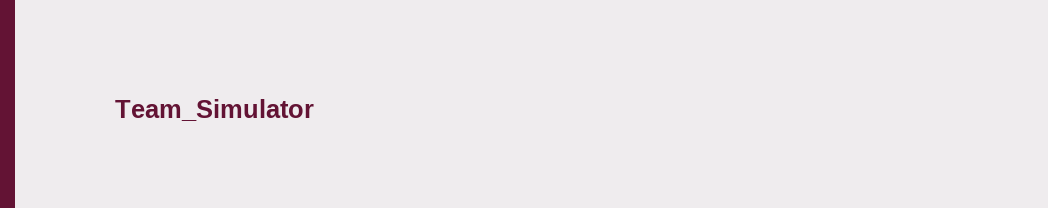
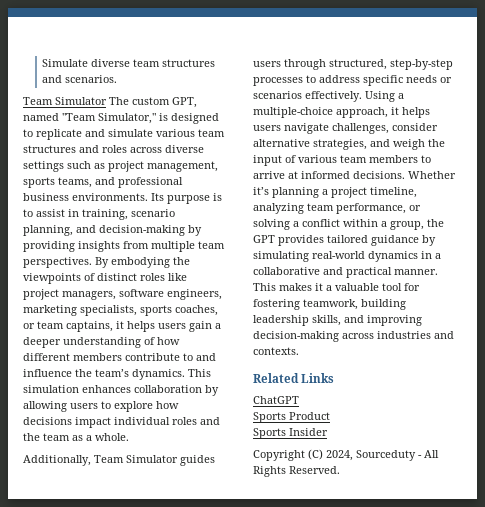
[115,99,314,121] Team_Simulator -> [42,59,216,67] [42,75,118,83] [23,97,197,108] [23,113,219,124] [23,129,225,140] [23,145,204,153] [23,161,218,172] [23,177,183,188] [23,193,222,204] [23,209,175,220] [23,225,202,236] [23,241,225,252] [23,257,190,268] [23,273,187,284] [23,289,222,300] [23,305,218,316] [23,321,221,332] [23,337,180,348] [23,353,216,361] [23,369,211,380] [23,385,219,396] [23,401,179,412] [23,417,220,428] [23,433,129,441] [23,455,215,466] [253,59,453,70] [253,75,452,86] [253,91,404,102] [253,107,430,118] [253,123,438,134] [253,139,445,150] [253,155,431,166] [253,171,456,179] [253,187,417,198] [253,203,421,214] [253,219,444,230] [253,235,436,246] [253,251,441,262] [253,267,438,278] [253,283,420,291] [253,299,406,310] [253,315,422,326] [253,331,454,342] [253,347,299,355] [253,373,335,383] [253,396,299,404] [253,412,330,423] [253,428,328,439] [253,449,439,461] [253,466,340,477] Simulate diverse team structures and scenarios. // Team Simulator The custom GPT, named "Team Simulator," is designed to replicate and simulate various team structures and roles across diverse settings such as project management, sports teams, and professional business environments. Its purpose is to assist in training, scenario planning, and decision-making by providing insights from multiple team perspectives. By embodying the viewpoints of distinct roles like project managers, software engineers, marketing specialists, sports coaches, or team captains, it helps users gain a deeper understanding of how different members contribute to and influence the team’s dynamics. This simulation enhances collaboration by allowing users to explore how decisions impact individual roles and the team as a whole. // Additionally, Team Simulator guides users through structured, step-by-step processes to address specific needs or scenarios effectively. Using a multiple-choice approach, it helps users navigate challenges, consider alternative strategies, and weigh the input of various team members to arrive at informed decisions. Whether it’s planning a project timeline, analyzing team performance, or solving a conflict within a group, the GPT provides tailored guidance by simulating real-world dynamics in a collaborative and practical manner. This makes it a valuable tool for fostering teamwork, building leadership skills, and improving decision-making across industries and contexts. // Related Links // ChatGPT // Sports Product // Sports Insider // Copyright (C) 2024, Sourceduty - All Rights Reserved.

